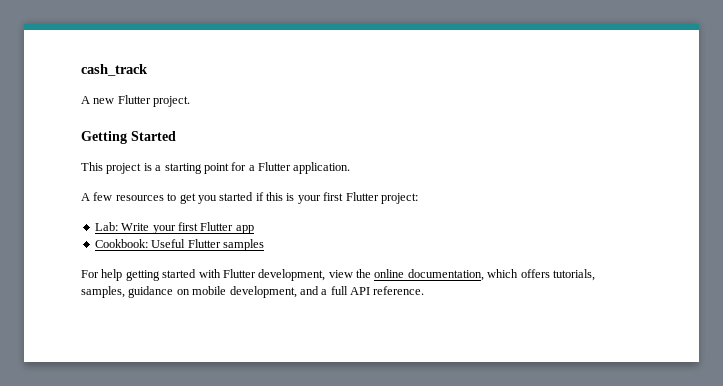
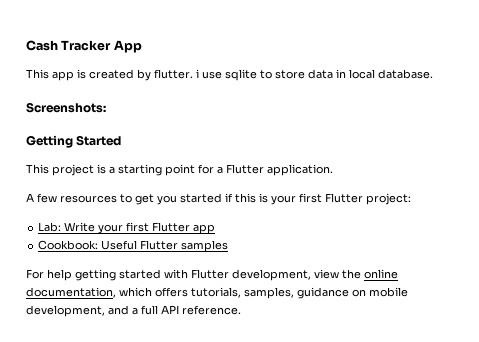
[81,64,148,76] [81,95,191,107] cash_track // A new Flutter project. -> [26,40,142,53] [26,69,433,81] [26,102,106,113] Cash Tracker App // This app is created by flutter. i use sqlite to store data in local database. // Screenshots:

